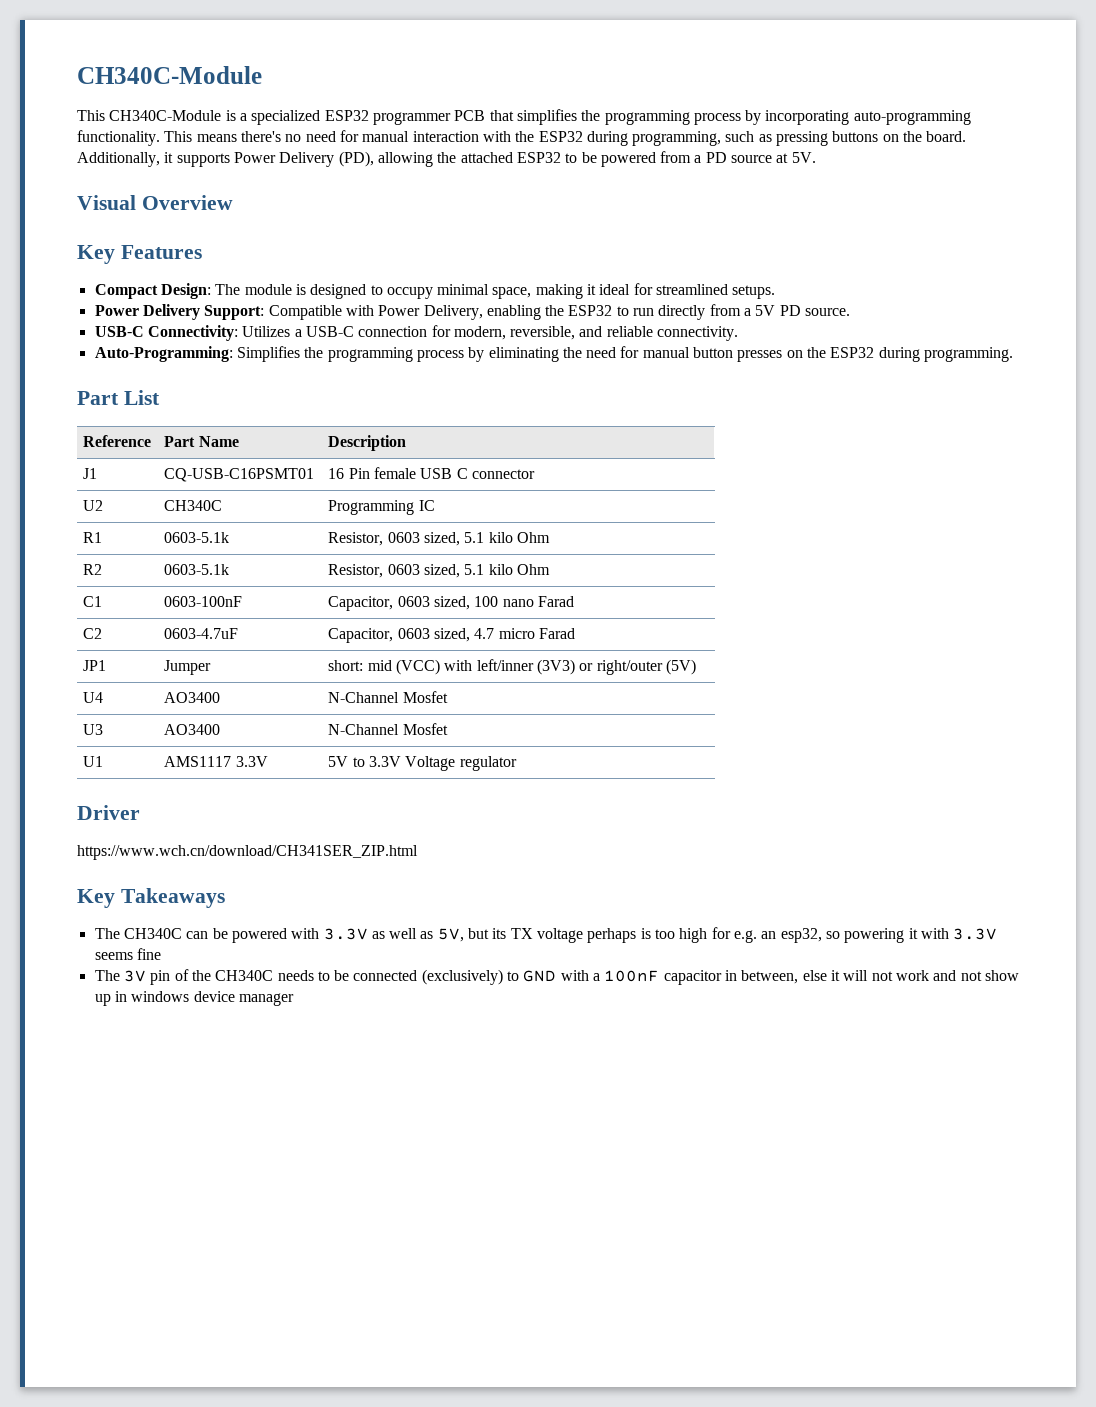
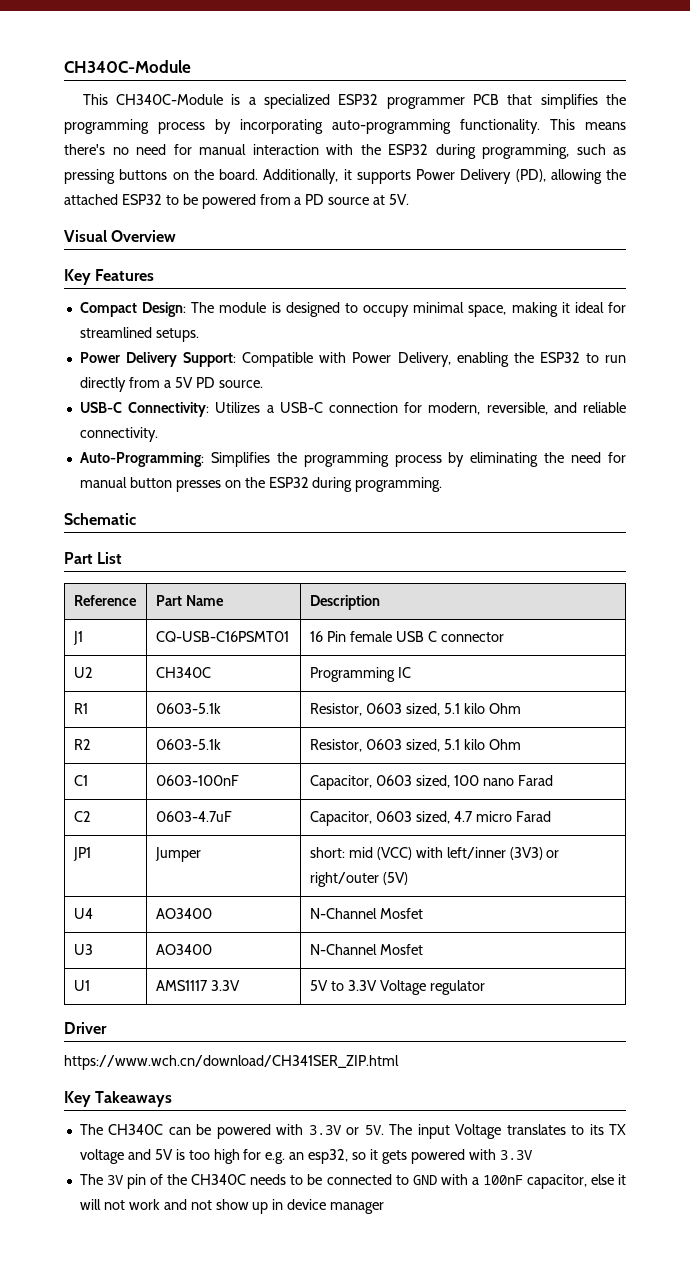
(1014, 354) none -> [64,513,136,525] // Schematic
[371,928,490,942] as well as 5V, but -> [346,1124,585,1139] or 5V. The input Voltage translates to
[587,928,637,943] perhaps -> [127,1149,173,1160] and 5V
[844,928,998,943] [94,948,161,960] powering it with 3.3V seems fine -> [370,1149,533,1164] it gets powered with 3.3V
[421,969,503,985] (exclusively) -> (392, 1179) none
[663,970,799,985] capacitor in between, -> [526,1174,587,1189] capacitor,
[131,991,190,1002] windows -> (284, 1204) none

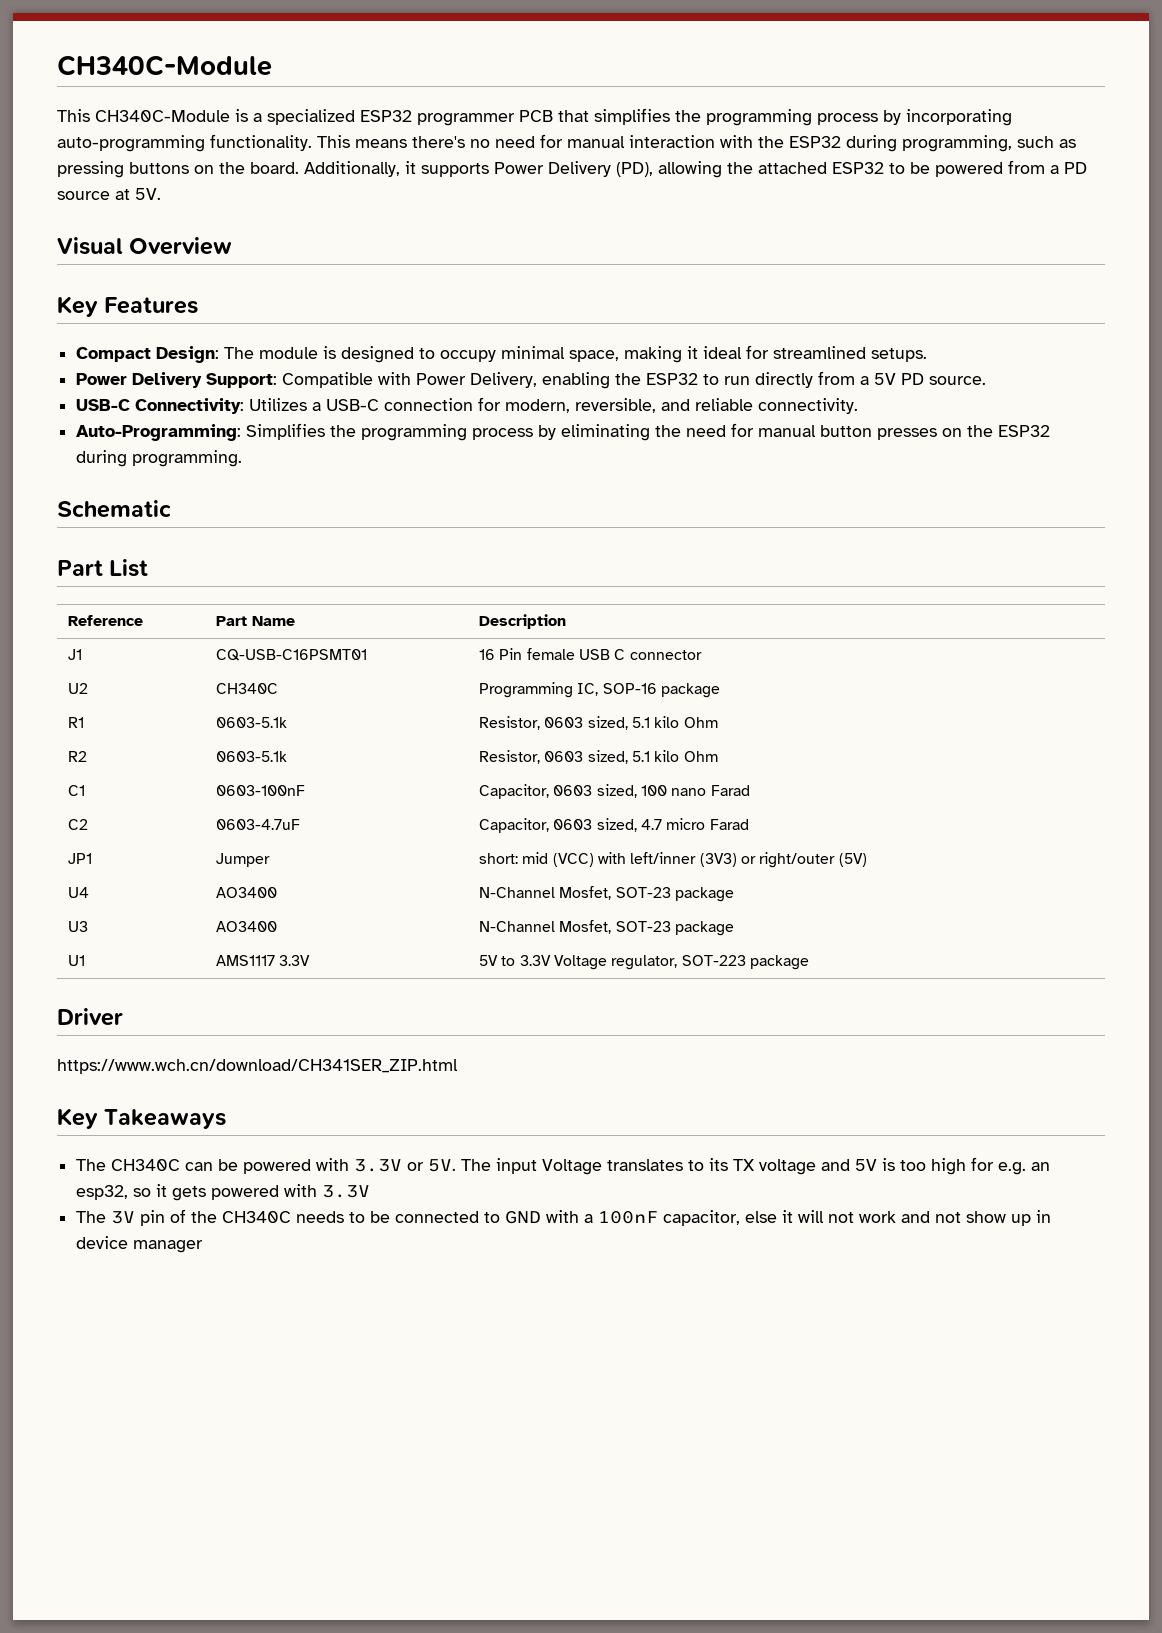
[397,667,411,678] IC -> [577,683,720,698] IC, SOP-16 package
[379,908,423,919] Mosfet -> [559,886,734,902] Mosfet, SOT-23 package
[379,944,423,955] Mosfet -> [559,920,734,936] Mosfet, SOT-23 package
[429,980,485,995] regulator -> [611,955,809,970] regulator, SOT-223 package

